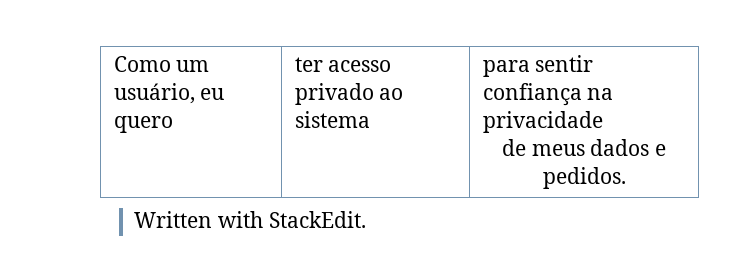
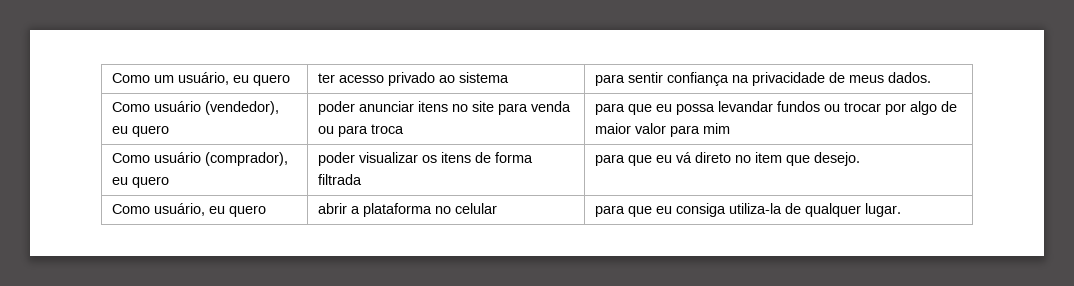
(603, 122) // -> (826, 79) none
[590,139,667,156] [542,167,626,189] [134,211,366,228] dados e pedidos. // Written with StackEdit. -> [888,72,932,83] [112,101,280,115] [112,125,170,137] [318,101,572,115] [318,124,405,137] [595,101,958,115] [595,123,731,137] [112,152,289,166] [112,176,170,188] [318,152,534,166] [318,174,363,185] [595,152,861,166] [112,203,267,217] [318,203,498,217] [595,203,902,217] dados. // Como usuário (vendedor), eu quero | poder anunciar itens no site para venda ou para troca | para que eu possa levandar fundos ou trocar por algo de maior valor para mim // Como usuário (comprador), eu quero | poder visualizar os itens de forma filtrada | para que eu vá direto no item que desejo. // Como usuário, eu quero | abrir a plataforma no celular | para que eu consiga utiliza-la de qualquer lugar.

